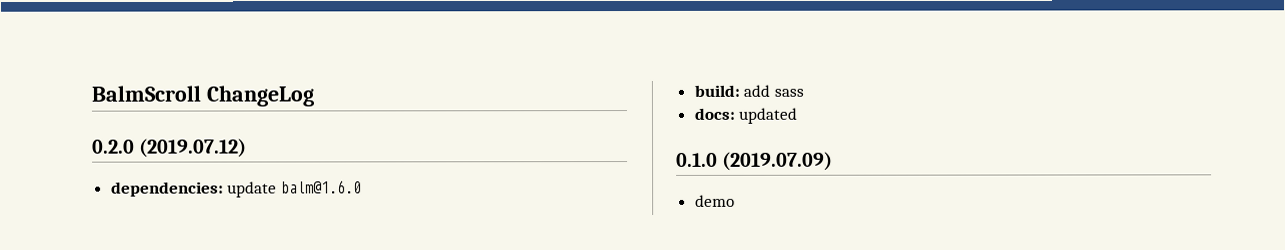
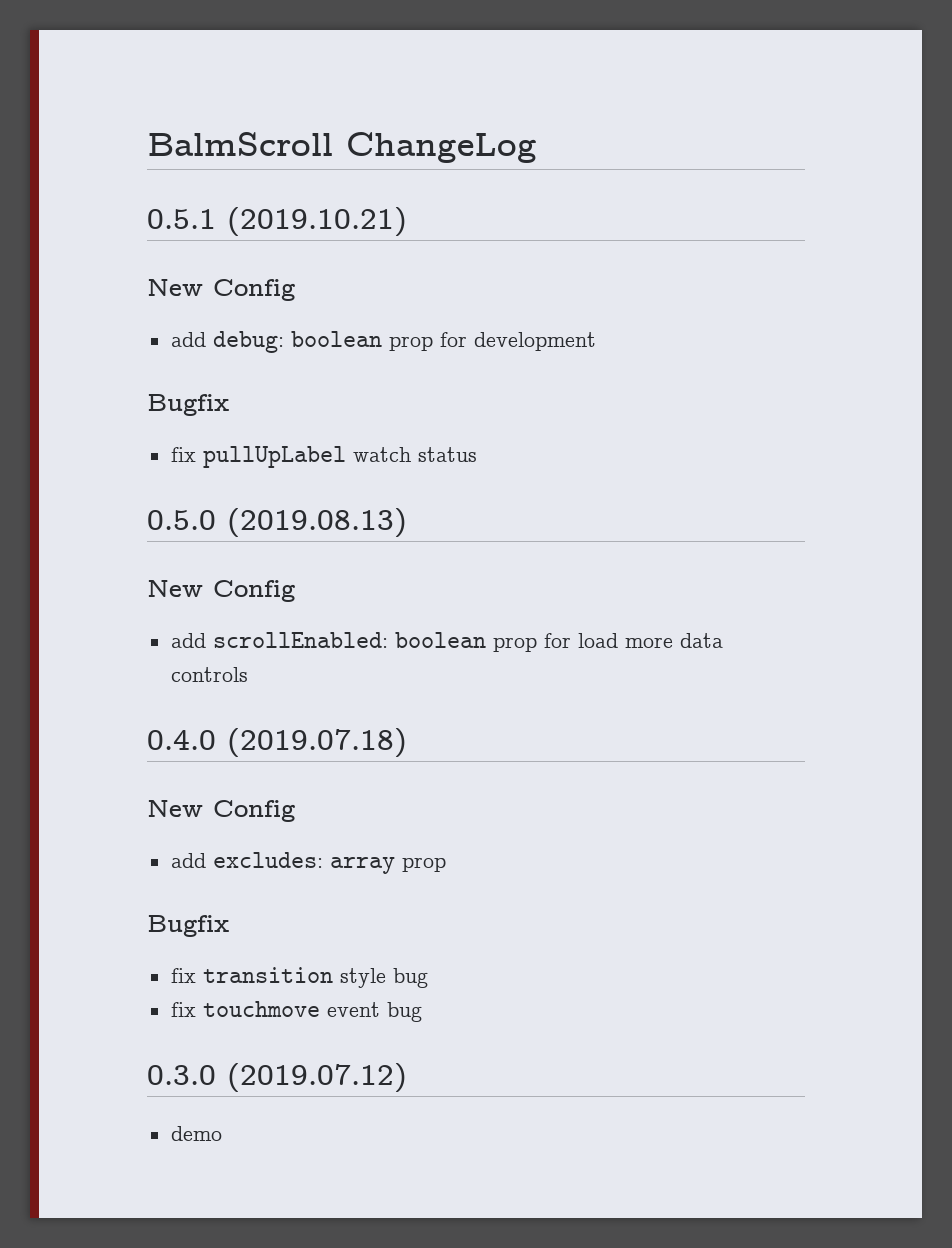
[92,138,248,158] [110,180,362,198] [693,84,804,97] [693,107,798,124] [676,151,834,171] 0.2.0 (2019.07.12) // dependencies: update balm@1.6.0 // build: add sass // docs: updated // 0.1.0 (2019.07.09) -> [147,207,407,237] [147,279,295,301] [170,331,596,353] [147,394,229,416] [170,446,477,468] [147,508,407,538] [147,580,295,602] [170,632,723,652] [170,667,248,682] [147,728,407,758] [147,800,295,822] [170,852,446,874] [147,915,229,937] [170,967,428,988] [170,1001,422,1022] [147,1063,407,1093] 0.5.1 (2019.10.21) // New Config // add debug: boolean prop for development // Bugfix // fix pullUpLabel watch status // 0.5.0 (2019.08.13) // New Config // add scrollEnabled: boolean prop for load more data controls // 0.4.0 (2019.07.18) // New Config // add excludes: array prop // Bugfix // fix transition style bug // fix touchmove event bug // 0.3.0 (2019.07.12)

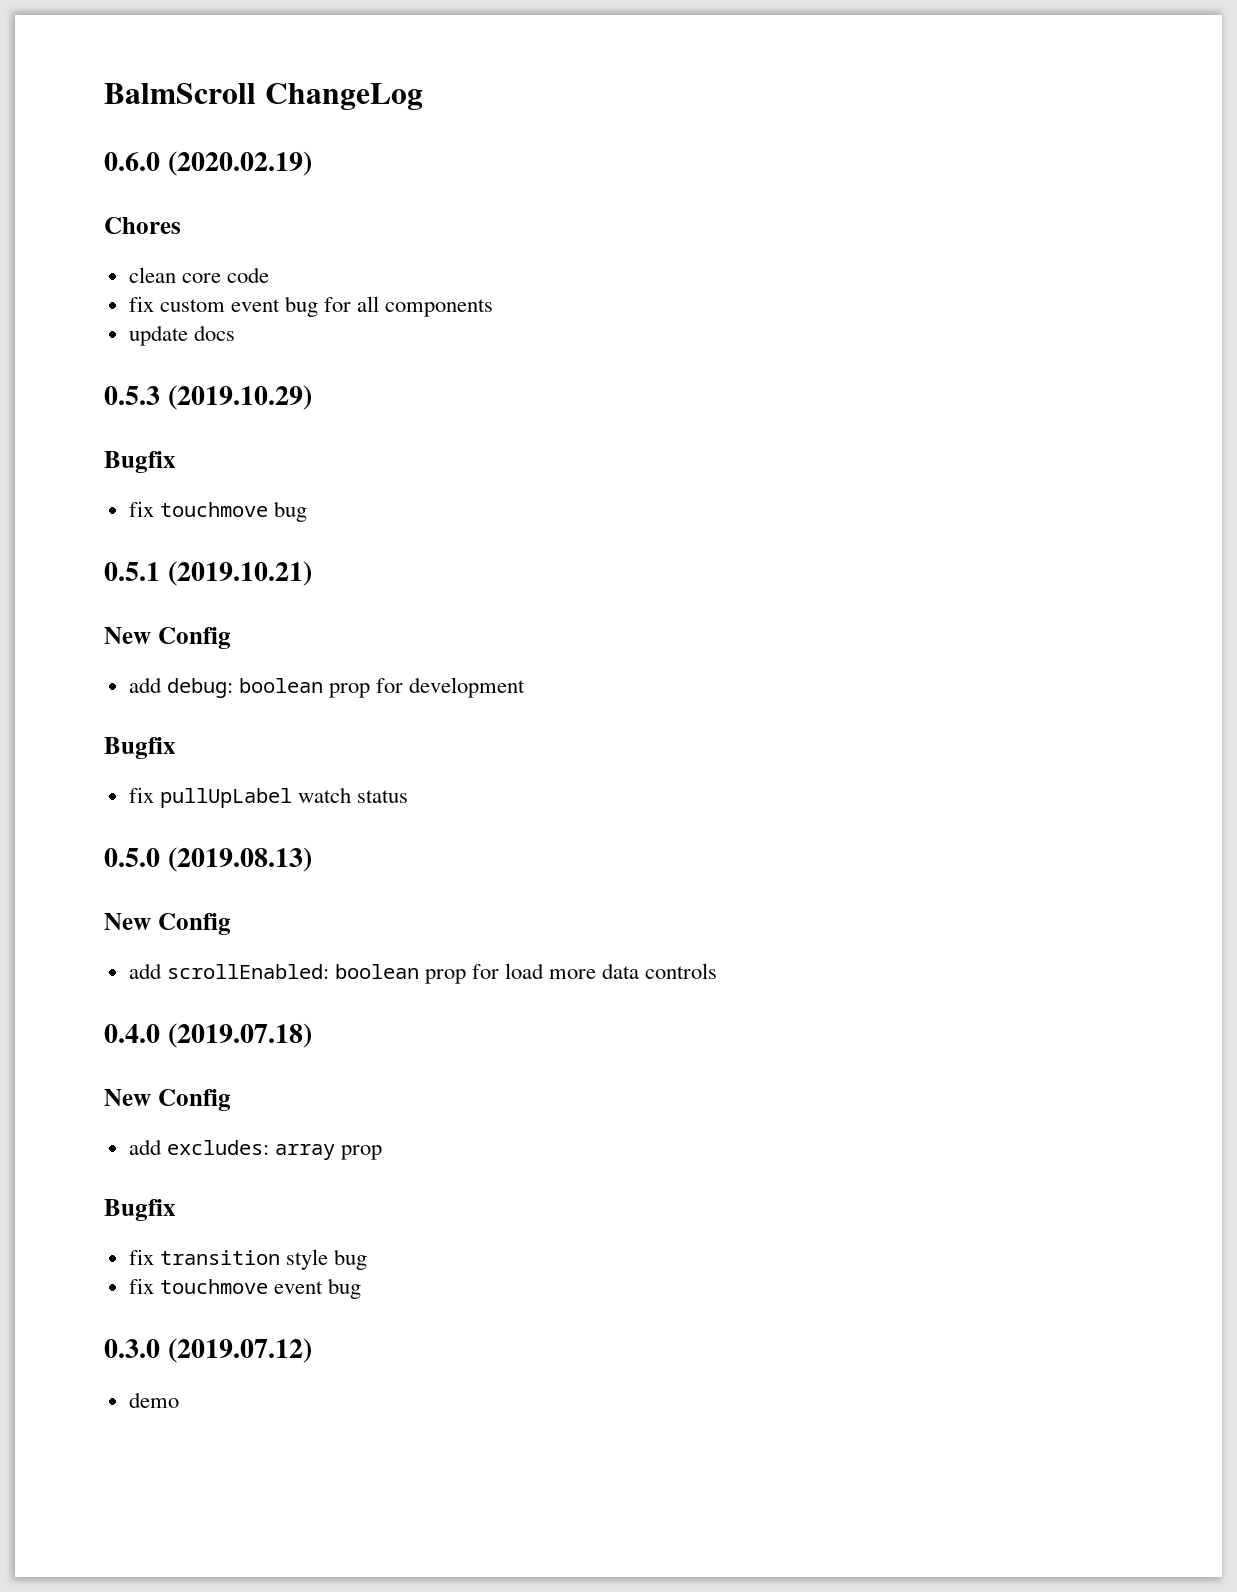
(537, 147) none -> [104,151,312,176] [104,217,181,234] [128,267,269,283] [128,296,494,317] [128,325,235,346] [104,385,312,410] [104,451,176,473] [128,501,307,522] // 0.6.0 (2020.02.19) // Chores // clean core code // fix custom event bug for all components // update docs // 0.5.3 (2019.10.29) // Bugfix // fix touchmove bug

